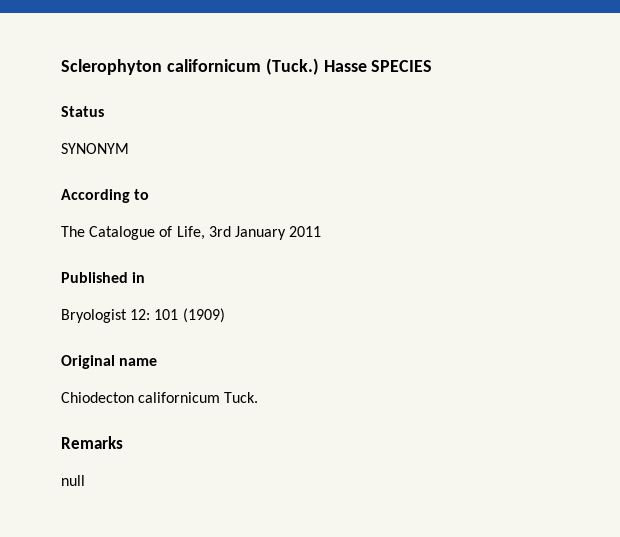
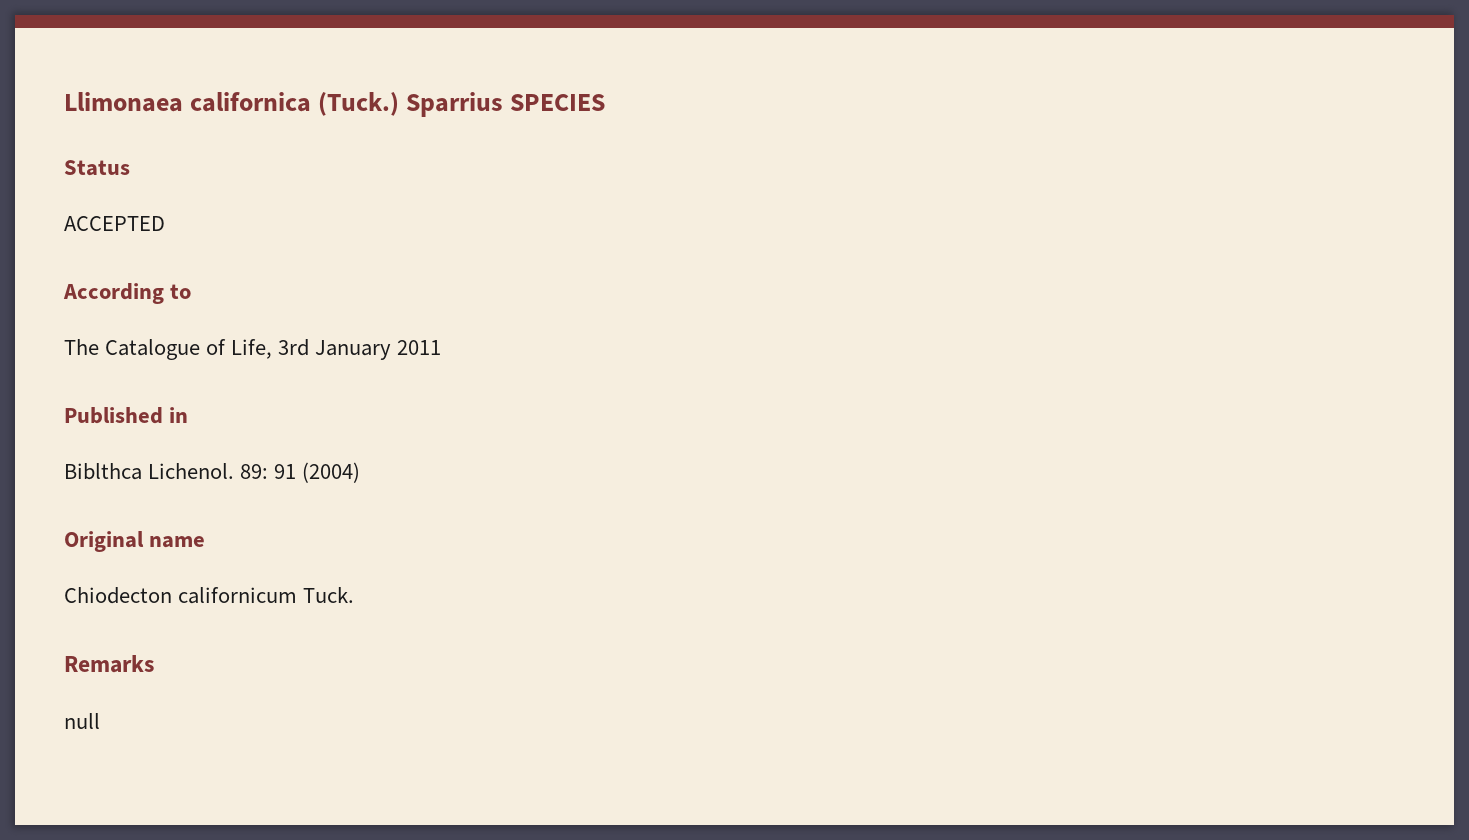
[61,58,367,75] Sclerophyton californicum (Tuck.) Hasse -> [64,92,504,117] Llimonaea californica (Tuck.) Sparrius
[61,143,129,154] SYNONYM -> [64,216,165,231] ACCEPTED
[61,308,225,323] Bryologist 12: 101 (1909) -> [64,462,361,483] Biblthca Lichenol. 89: 91 (2004)

